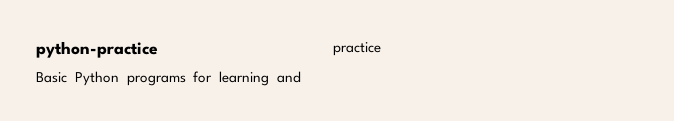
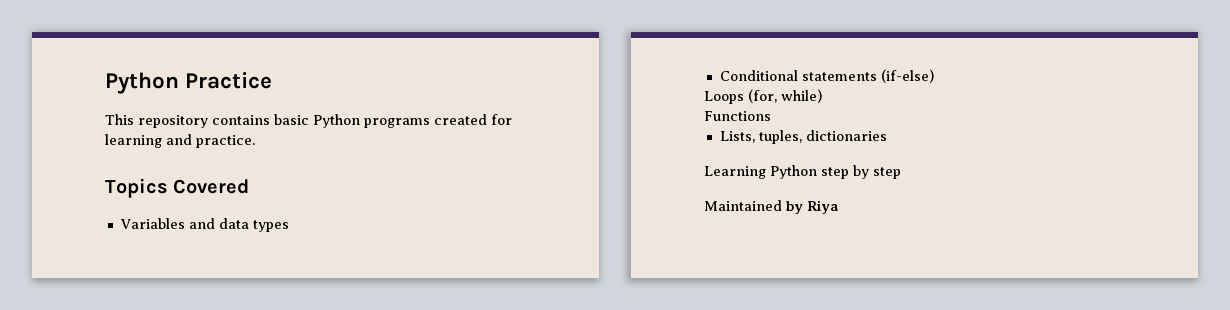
[36,41,158,58] [36,72,67,83] python-practice // Basic -> [105,72,273,94] [105,114,309,128] Python Practice // This repository contains basic
(186, 80) none -> [434,114,487,125] created
[333,42,381,56] practice -> [196,135,255,148] [105,178,250,198] [119,218,289,232] [719,69,934,83] [704,89,822,104] [704,111,771,121] [719,130,887,144] [704,165,901,179] [704,200,838,214] practice. // Topics Covered // Variables and data types // Conditional statements (if-else) // Loops (for, while) // Functions // Lists, tuples, dictionaries // Learning Python step by step // Maintained by Riya

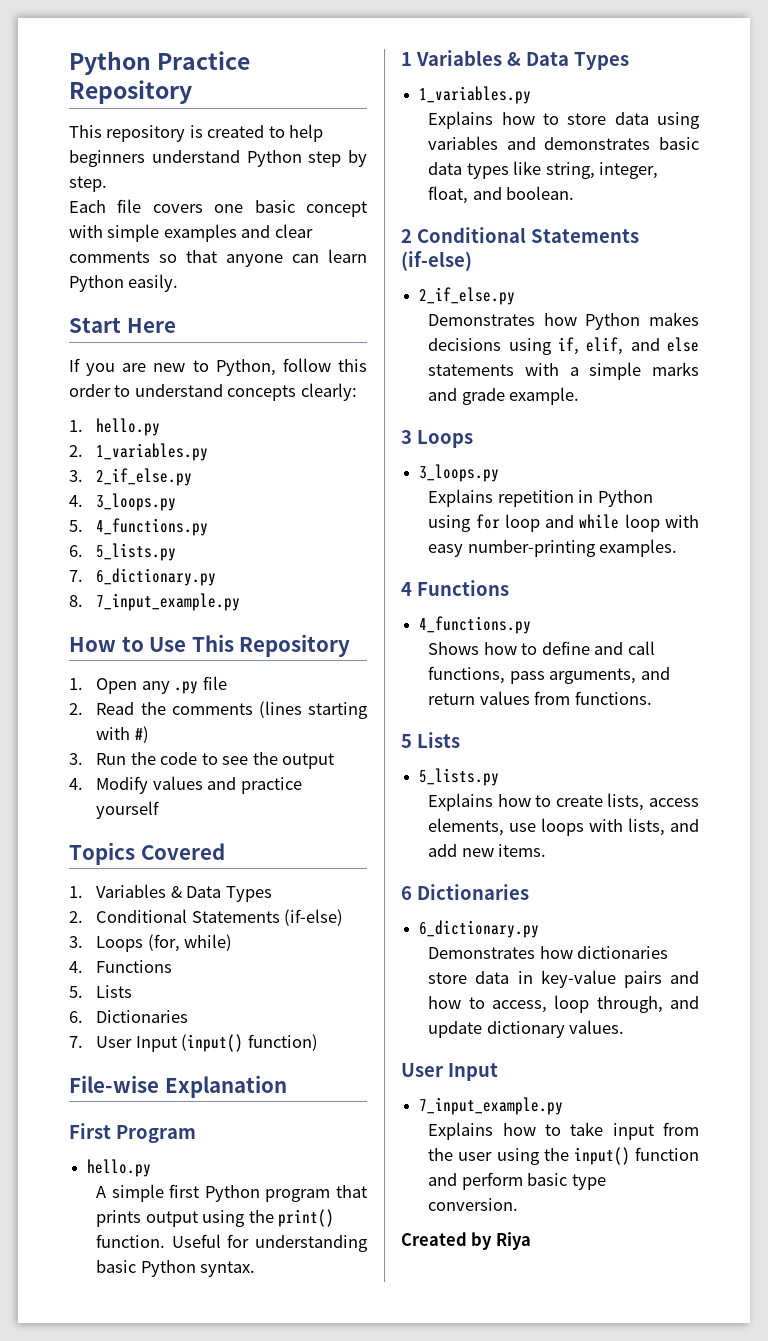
(273, 80) none -> [69,80,192,104] Repository
[212,114,512,128] [105,134,255,148] [105,178,250,198] [119,218,289,232] [719,69,934,83] contains basic Python programs created for learning and practice. // Topics Covered // Variables and data types // Conditional statements (if-else) // -> [189,124,324,142] [69,150,367,167] [69,176,107,192] [69,199,367,217] [69,224,313,242] [69,249,367,267] [69,274,179,292] [69,317,176,333] [69,358,367,376] [69,383,357,401] [69,418,161,436] [69,443,209,461] [69,468,193,486] [69,493,177,511] [69,518,209,536] [69,543,177,561] [69,568,217,586] [69,593,241,611] [69,634,351,657] [69,676,227,694] [69,701,369,719] [96,726,149,743] [69,752,335,769] [69,776,302,794] [96,801,160,819] [69,842,225,865] [69,884,272,902] [69,909,344,926] [69,936,83,948] is created to help beginners understand Python step by step. // Each file covers one basic concept with simple examples and clear comments so that anyone can learn Python easily. // Start Here // If you are new to Python, follow this order to understand concepts clearly: // 1. hello.py // 2. 1_variables.py // 3. 2_if_else.py // 4. 3_loops.py // 5. 4_functions.py // 6. 5_lists.py // 7. 6_dictionary.py // 8. 7_input_example.py // How to Use This Repository // 1. Open any .py file // 2. Read the comments (lines starting with #) // 3. Run the code to see the output // 4. Modify values and practice yourself // Topics Covered // 1. Variables & Data Types // 2. Conditional Statements (if-else) // 3.
[704,111,771,121] [719,130,887,144] [704,165,901,179] [704,200,782,211] Functions // Lists, tuples, dictionaries // Learning Python step by step // Maintained -> [69,960,173,973] [69,985,133,998] [69,1010,189,1023] [69,1034,318,1052] [69,1075,287,1098] [69,1123,196,1143] [87,1159,152,1177] [96,1184,368,1202] [96,1209,335,1227] [96,1234,368,1252] [96,1260,256,1277] [401,50,629,70] [419,86,532,104] [428,111,700,129] [428,136,699,150] [428,161,659,179] [428,186,575,204] [401,227,639,243] [401,251,472,271] [419,287,516,305] [428,312,699,330] [428,337,699,355] [428,362,699,380] [428,387,580,405] [401,430,473,448] [419,464,500,482] [428,489,653,507] [428,514,699,532] [428,539,678,557] [401,580,509,596] [419,616,532,634] [428,641,655,655] [428,666,670,684] [428,691,652,705] [401,732,460,748] [419,768,500,786] [428,793,700,811] [428,818,699,836] [428,844,547,857] [401,884,529,900] [419,920,540,938] [428,946,669,959] [428,970,700,988] [428,995,699,1013] [428,1020,625,1038] [401,1063,498,1081] [419,1097,564,1115] [428,1122,699,1140] [428,1147,699,1165] [428,1172,606,1190] [428,1198,519,1211] [401,1232,467,1246] 4. Functions // 5. Lists // 6. Dictionaries // 7. User Input (input() function) // File-wise Explanation // First Program // hello.py // A simple first Python program that prints output using the print() function. Useful for understanding basic Python syntax. // 1 Variables & Data Types // 1_variables.py // Explains how to store data using variables and demonstrates basic data types like string, integer, float, and boolean. // 2 Conditional Statements (if-else) // 2_if_else.py // Demonstrates how Python makes decisions using if, elif, and else statements with a simple marks and grade example. // 3 Loops // 3_loops.py // Explains repetition in Python using for loop and while loop with easy number-printing examples. // 4 Functions // 4_functions.py // Shows how to define and call functions, pass arguments, and return values from functions. // 5 Lists // 5_lists.py // Explains how to create lists, access elements, use loops with lists, and add new items. // 6 Dictionaries // 6_dictionary.py // Demonstrates how dictionaries store data in key-value pairs and how to access, loop through, and update dictionary values. // User Input // 7_input_example.py // Explains how to take input from the user using the input() function and perform basic type conversion. // Created

